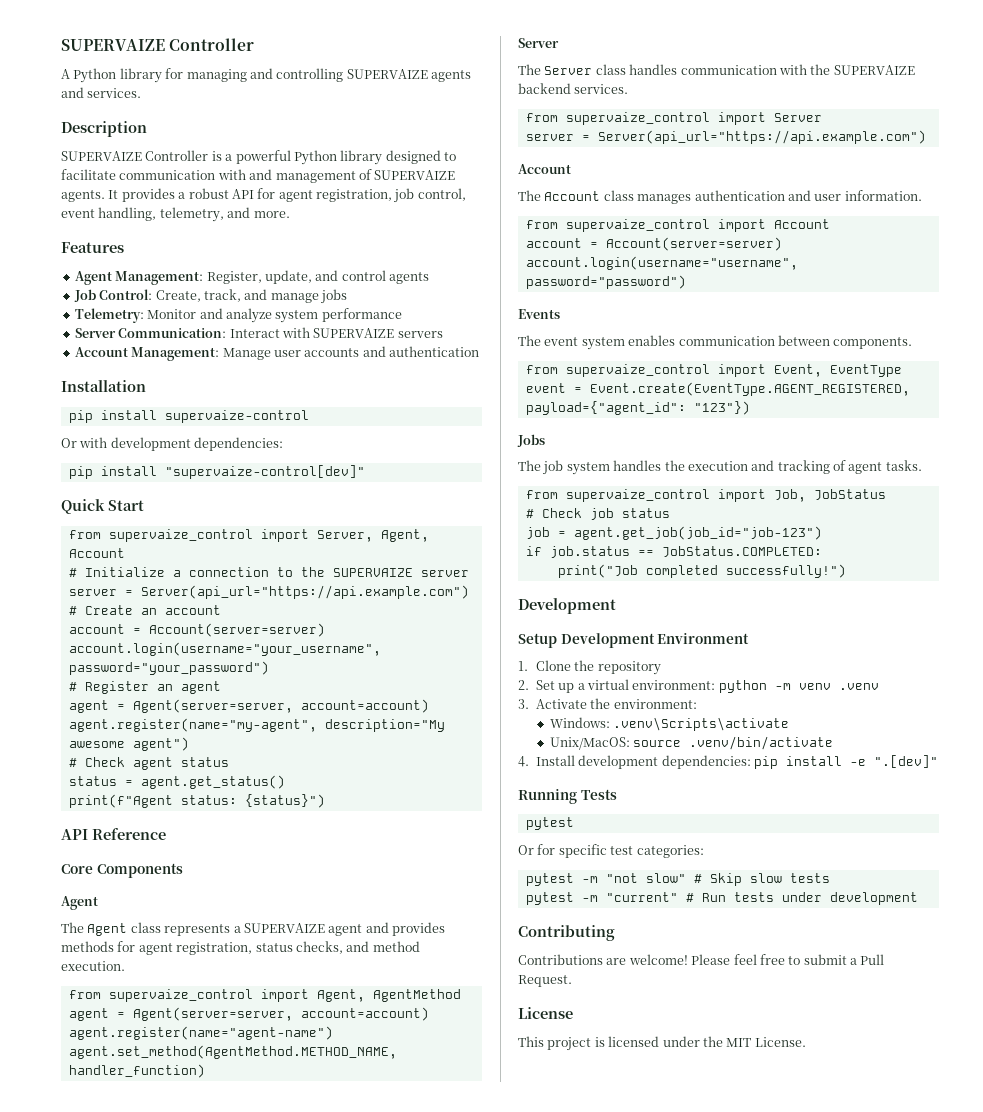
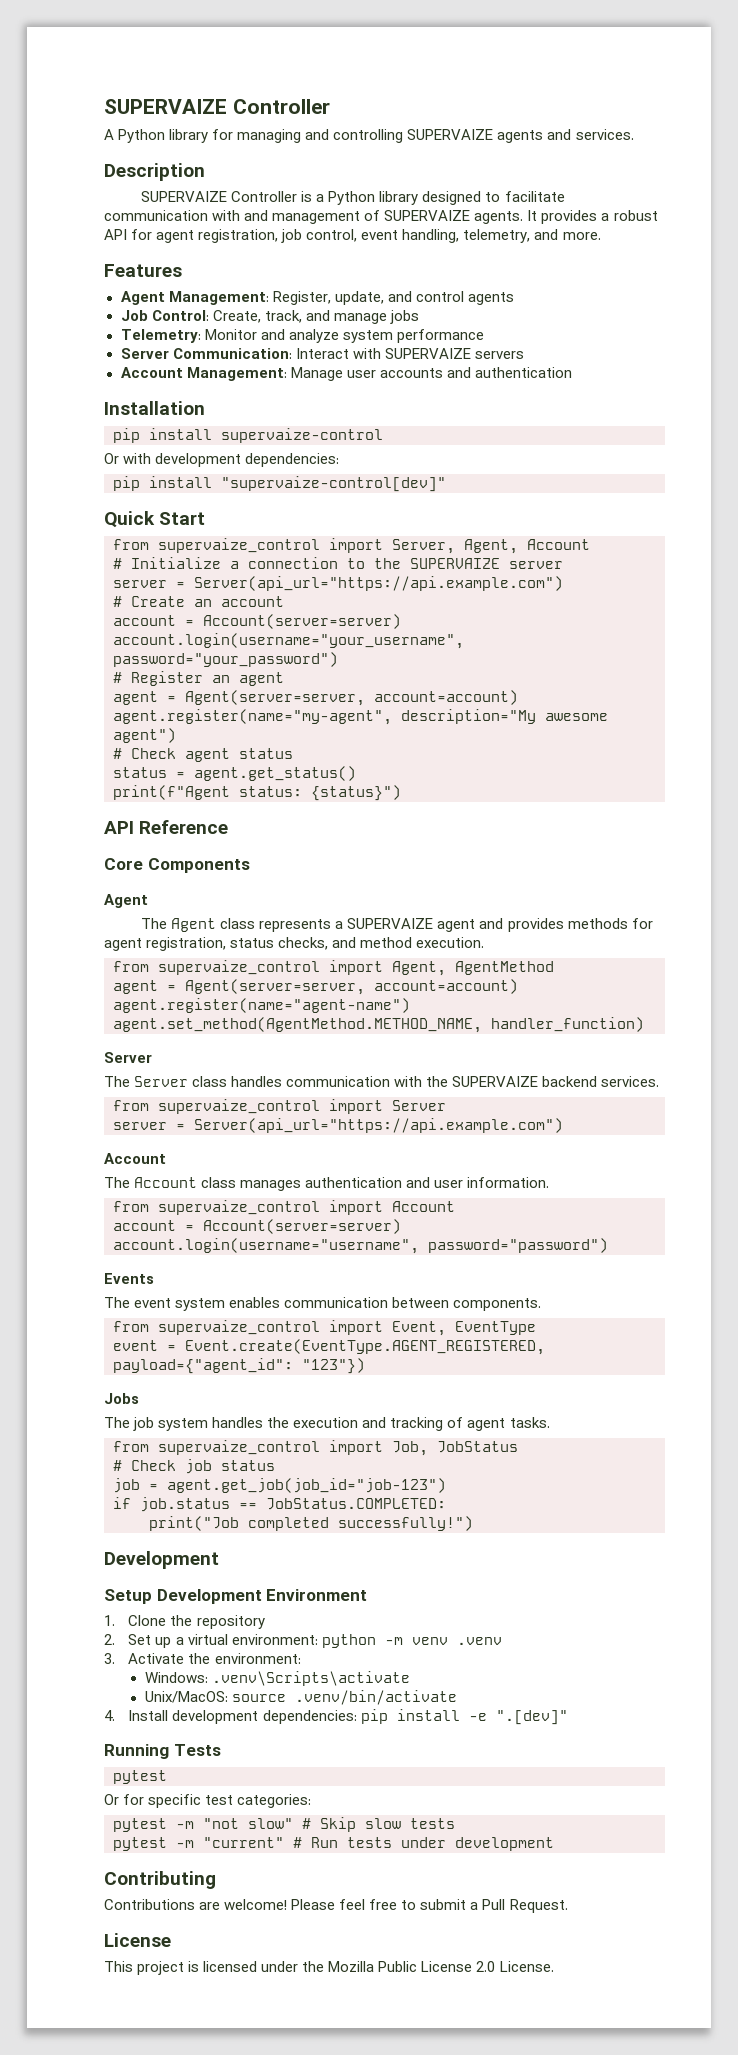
[235,150,291,164] powerful -> (325, 198) none
[726,1038,752,1047] MIT -> [328,1961,496,1972] Mozilla Public License 2.0

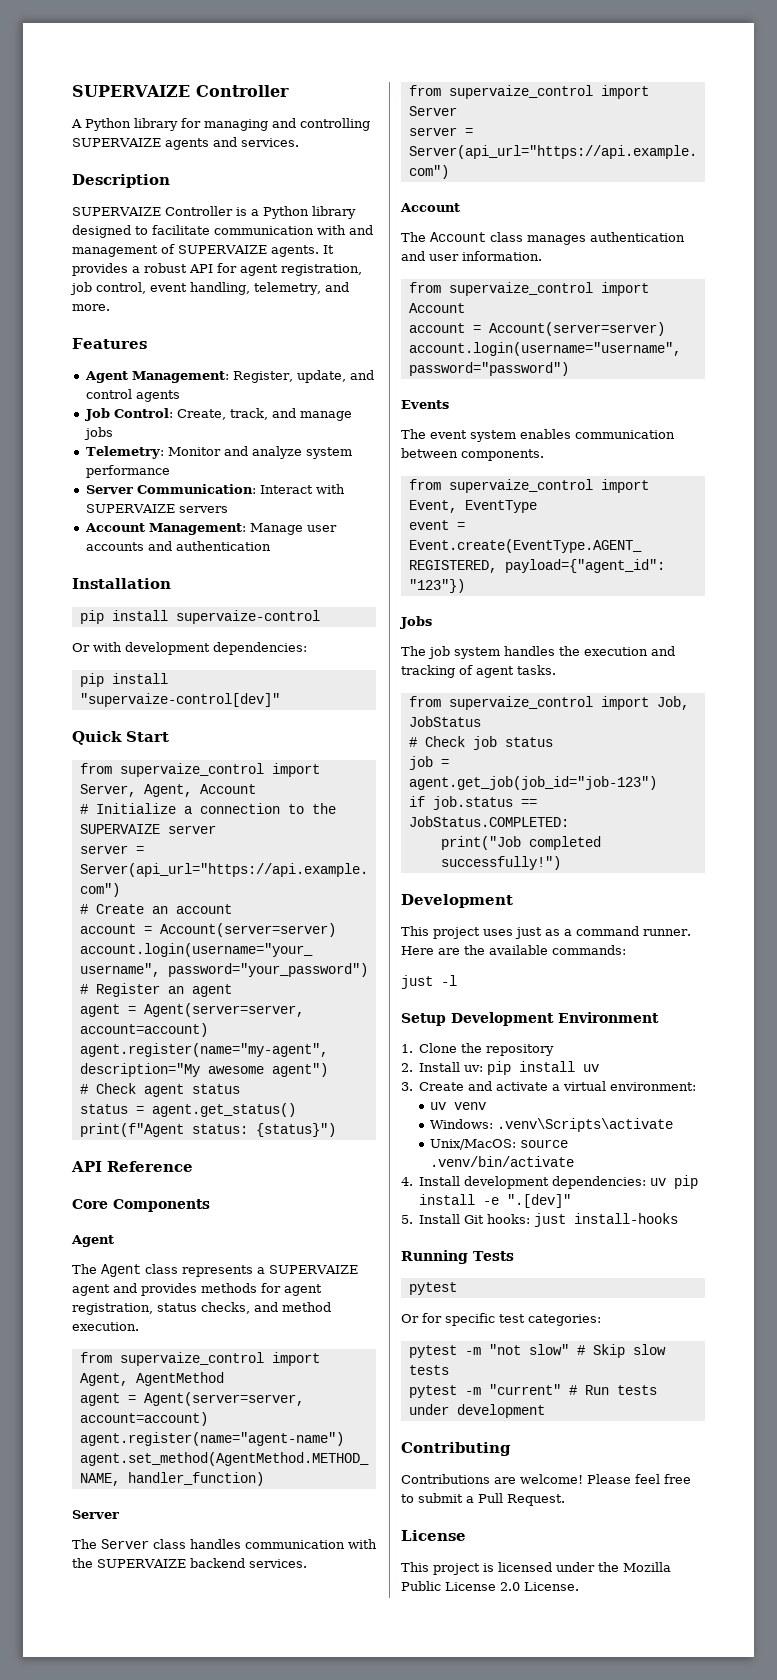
(219, 1560) none -> [401,926,691,939] [401,945,626,955] [401,975,457,989] // This project uses just as a command runner. Here are the available commands: // just -l
[128,1634,172,1648] Set up -> [419,1061,600,1075] [401,1081,549,1091] Install uv: pip install uv // 3. Create and activate
[321,1634,403,1648] python -m -> [429,1102,446,1110] // uv
[456,1637,502,1645] [104,1653,301,1664] .venv // 3. Activate the environment: -> (486, 1106) none
(357, 1717) none -> [650,1178,667,1186] uv
(568, 1717) none -> [401,1213,679,1227] // 5. Install Git hooks: just install-hooks

